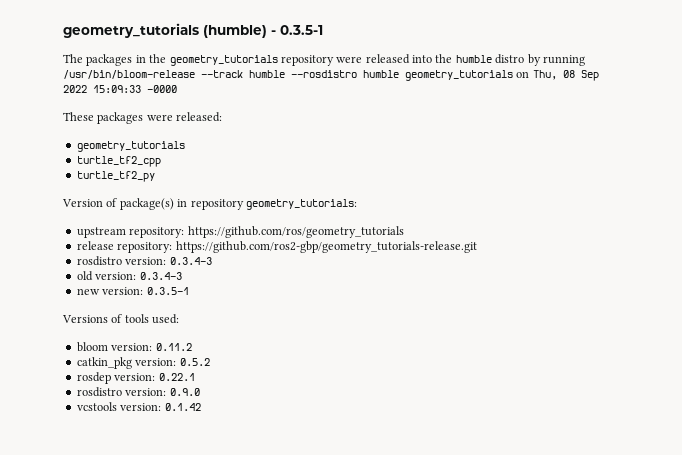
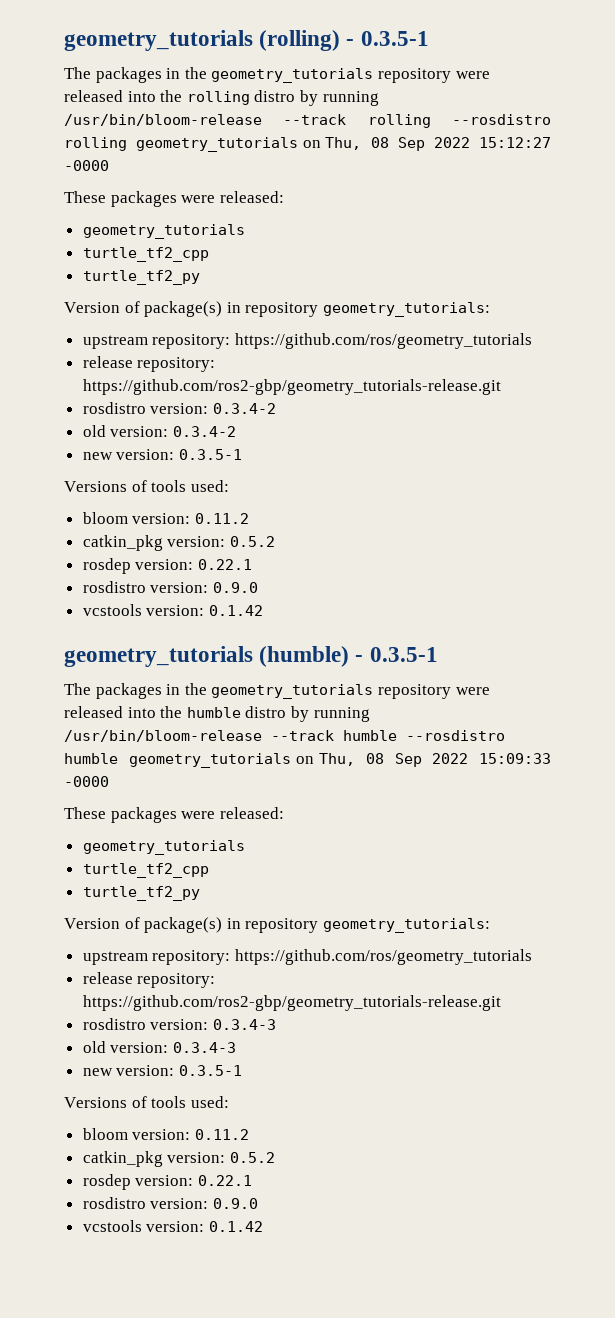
[63,23,199,38] geometry_tutorials -> [64,30,429,51] [64,67,490,83] [64,90,379,106] [64,114,551,128] [64,137,552,152] [64,160,109,171] [64,191,284,207] [82,224,245,239] [82,247,209,262] [82,270,200,285] [64,301,490,317] [82,333,532,349] [82,356,216,372] [82,379,501,395] [82,402,276,414] [82,425,236,437] [82,449,242,460] [64,480,229,492] [82,512,249,524] [82,535,275,551] [82,558,252,574] [82,581,258,593] [82,604,263,616] [64,646,253,667] geometry_tutorials (rolling) - 0.3.5-1 // The packages in the geometry_tutorials repository were released into the rolling distro by running /usr/bin/bloom-release --track rolling --rosdistro rolling geometry_tutorials on Thu, 08 Sep 2022 15:12:27 -0000 // These packages were released: // geometry_tutorials // turtle_tf2_cpp // turtle_tf2_py // Version of package(s) in repository geometry_tutorials: // upstream repository: https://github.com/ros/geometry_tutorials // release repository: https://github.com/ros2-gbp/geometry_tutorials-release.git // rosdistro version: 0.3.4-2 // old version: 0.3.4-2 // new version: 0.3.5-1 // Versions of tools used: // bloom version: 0.11.2 // catkin_pkg version: 0.5.2 // rosdep version: 0.22.1 // rosdistro version: 0.9.0 // vcstools version: 0.1.42 // geometry_tutorials

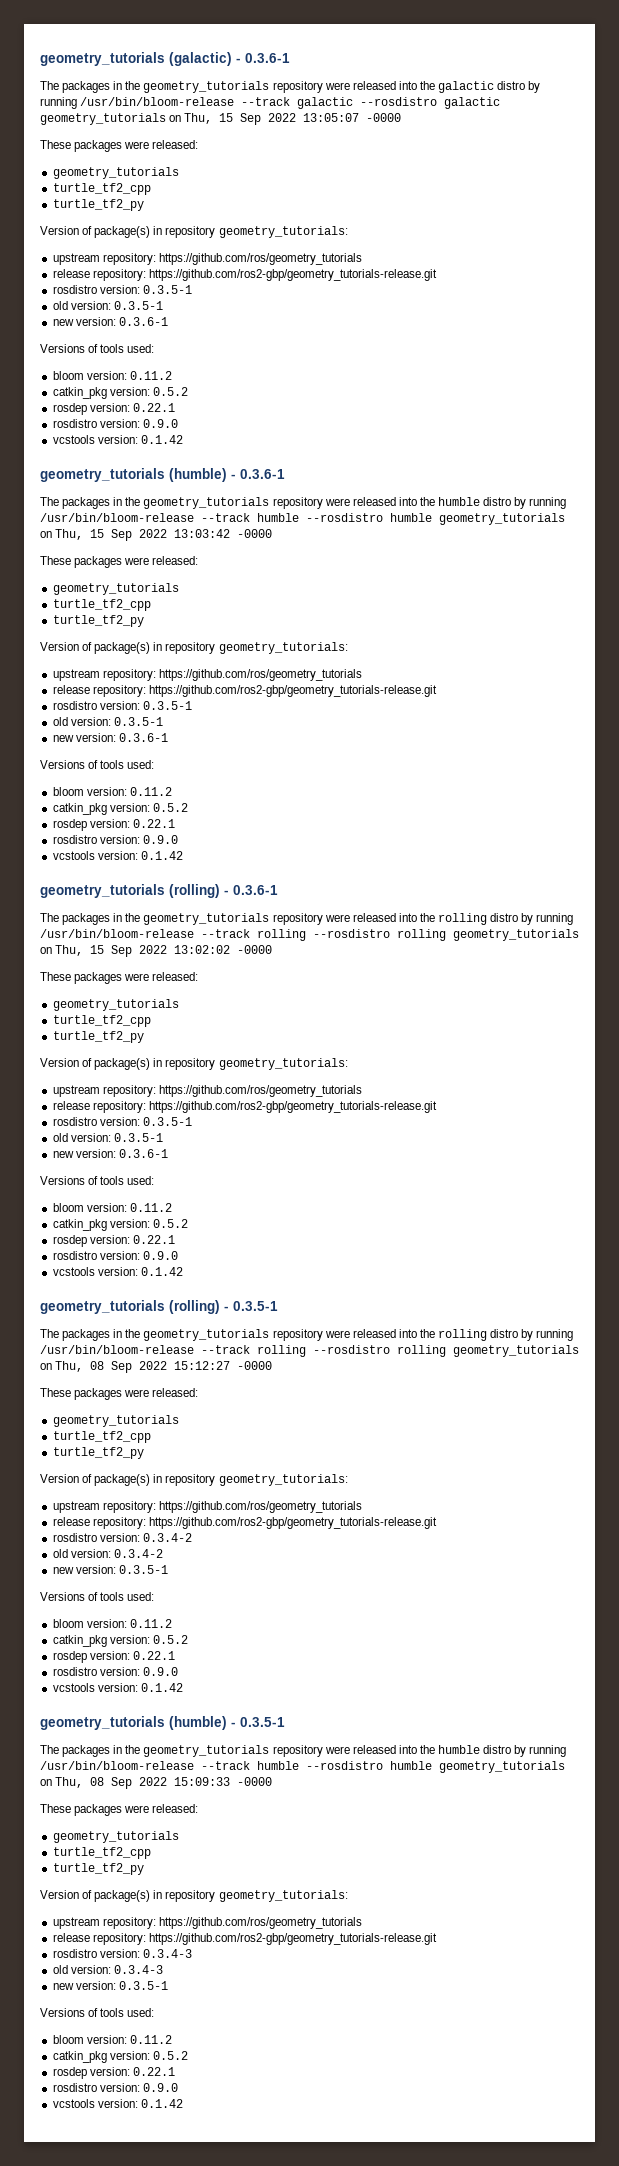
[64,30,253,51] geometry_tutorials -> [40,52,290,66] [40,81,541,93] [40,97,501,109] [40,113,402,125] [40,140,199,152] [52,167,179,179] [52,183,151,195] [52,199,144,211] [40,226,348,238] [52,253,362,265] [52,269,437,281] [52,285,192,294] [52,301,163,310] [52,317,168,326] [40,344,155,353] [52,371,172,380] [52,387,188,399] [52,403,175,415] [52,419,178,428] [52,435,183,444] [40,468,285,482] [40,497,567,509] [40,513,565,525] [40,529,273,541] [40,556,199,568] [52,583,179,595] [52,599,151,611] [52,615,144,627] [40,642,348,654] [52,669,362,681] [52,685,437,697] [52,701,192,710] [52,717,163,726] [52,733,168,742] [40,760,155,769] [52,787,172,796] [52,803,188,815] [52,819,175,831] [52,835,178,844] [52,851,183,860] [40,884,278,898] [40,913,574,925] [40,929,579,941] [40,945,273,957] [40,972,199,984] [52,999,179,1011] [52,1015,151,1027] [52,1031,144,1043] [40,1058,348,1070] [52,1085,362,1097] [52,1101,437,1113] [52,1117,192,1126] [52,1133,163,1142] [52,1149,168,1158] [40,1176,155,1185] [52,1203,172,1212] [52,1219,188,1231] [52,1235,175,1247] [52,1251,178,1260] [52,1267,183,1276] [40,1300,165,1314] geometry_tutorials (galactic) - 0.3.6-1 // The packages in the geometry_tutorials repository were released into the galactic distro by running /usr/bin/bloom-release --track galactic --rosdistro galactic geometry_tutorials on Thu, 15 Sep 2022 13:05:07 -0000 // These packages were released: // geometry_tutorials // turtle_tf2_cpp // turtle_tf2_py // Version of package(s) in repository geometry_tutorials: // upstream repository: https://github.com/ros/geometry_tutorials // release repository: https://github.com/ros2-gbp/geometry_tutorials-release.git // rosdistro version: 0.3.5-1 // old version: 0.3.5-1 // new version: 0.3.6-1 // Versions of tools used: // bloom version: 0.11.2 // catkin_pkg version: 0.5.2 // rosdep version: 0.22.1 // rosdistro version: 0.9.0 // vcstools version: 0.1.42 // geometry_tutorials (humble) - 0.3.6-1 // The packages in the geometry_tutorials repository were released into the humble distro by running /usr/bin/bloom-release --track humble --rosdistro humble geometry_tutorials on Thu, 15 Sep 2022 13:03:42 -0000 // These packages were released: // geometry_tutorials // turtle_tf2_cpp // turtle_tf2_py // Version of package(s) in repository geometry_tutorials: // upstream repository: https://github.com/ros/geometry_tutorials // release repository: https://github.com/ros2-gbp/geometry_tutorials-release.git // rosdistro version: 0.3.5-1 // old version: 0.3.5-1 // new version: 0.3.6-1 // Versions of tools used: // bloom version: 0.11.2 // catkin_pkg version: 0.5.2 // rosdep version: 0.22.1 // rosdistro version: 0.9.0 // vcstools version: 0.1.42 // geometry_tutorials (rolling) - 0.3.6-1 // The packages in the geometry_tutorials repository were released into the rolling distro by running /usr/bin/bloom-release --track rolling --rosdistro rolling geometry_tutorials on Thu, 15 Sep 2022 13:02:02 -0000 // These packages were released: // geometry_tutorials // turtle_tf2_cpp // turtle_tf2_py // Version of package(s) in repository geometry_tutorials: // upstream repository: https://github.com/ros/geometry_tutorials // release repository: https://github.com/ros2-gbp/geometry_tutorials-release.git // rosdistro version: 0.3.5-1 // old version: 0.3.5-1 // new version: 0.3.6-1 // Versions of tools used: // bloom version: 0.11.2 // catkin_pkg version: 0.5.2 // rosdep version: 0.22.1 // rosdistro version: 0.9.0 // vcstools version: 0.1.42 // geometry_tutorials

